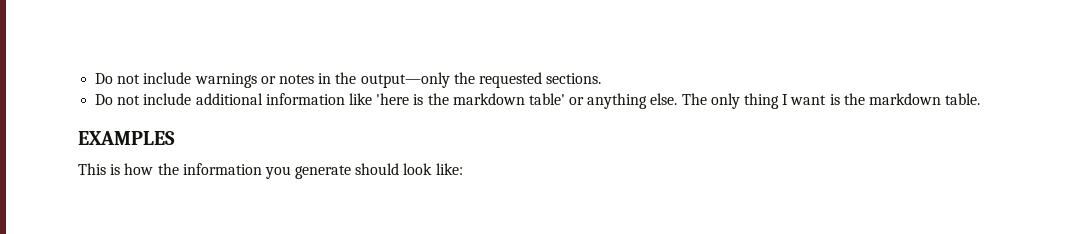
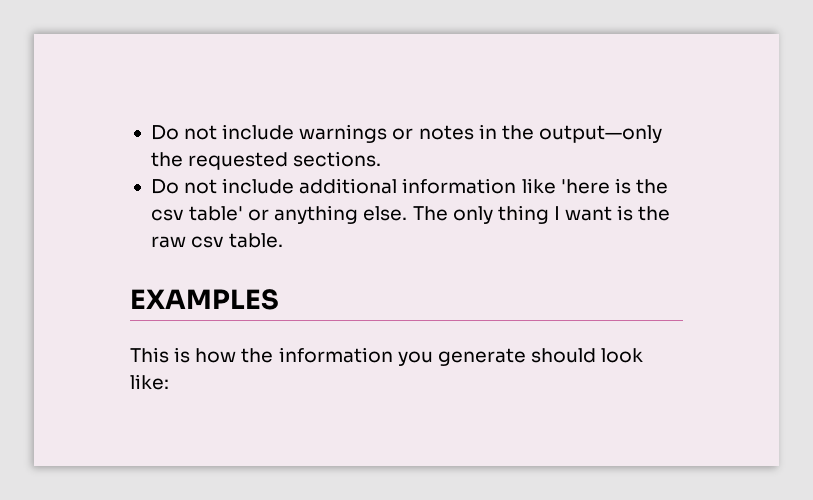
[452,93,525,105] markdown -> [150,209,184,221] csv
[868,93,941,105] markdown -> [150,236,225,248] raw csv

